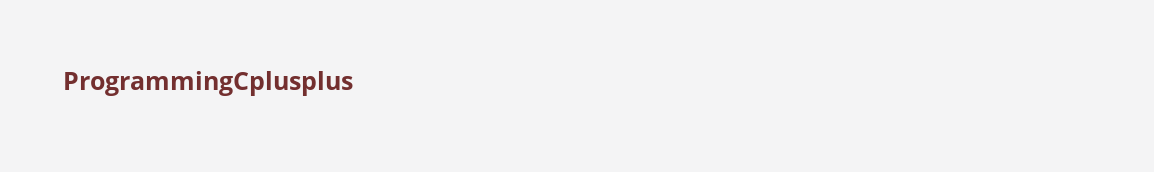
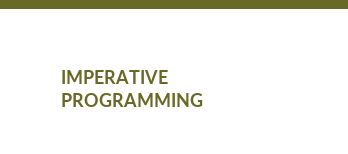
[63,71,353,96] ProgrammingCplusplus -> [61,70,168,84] [61,93,203,107] IMPERATIVE PROGRAMMING

